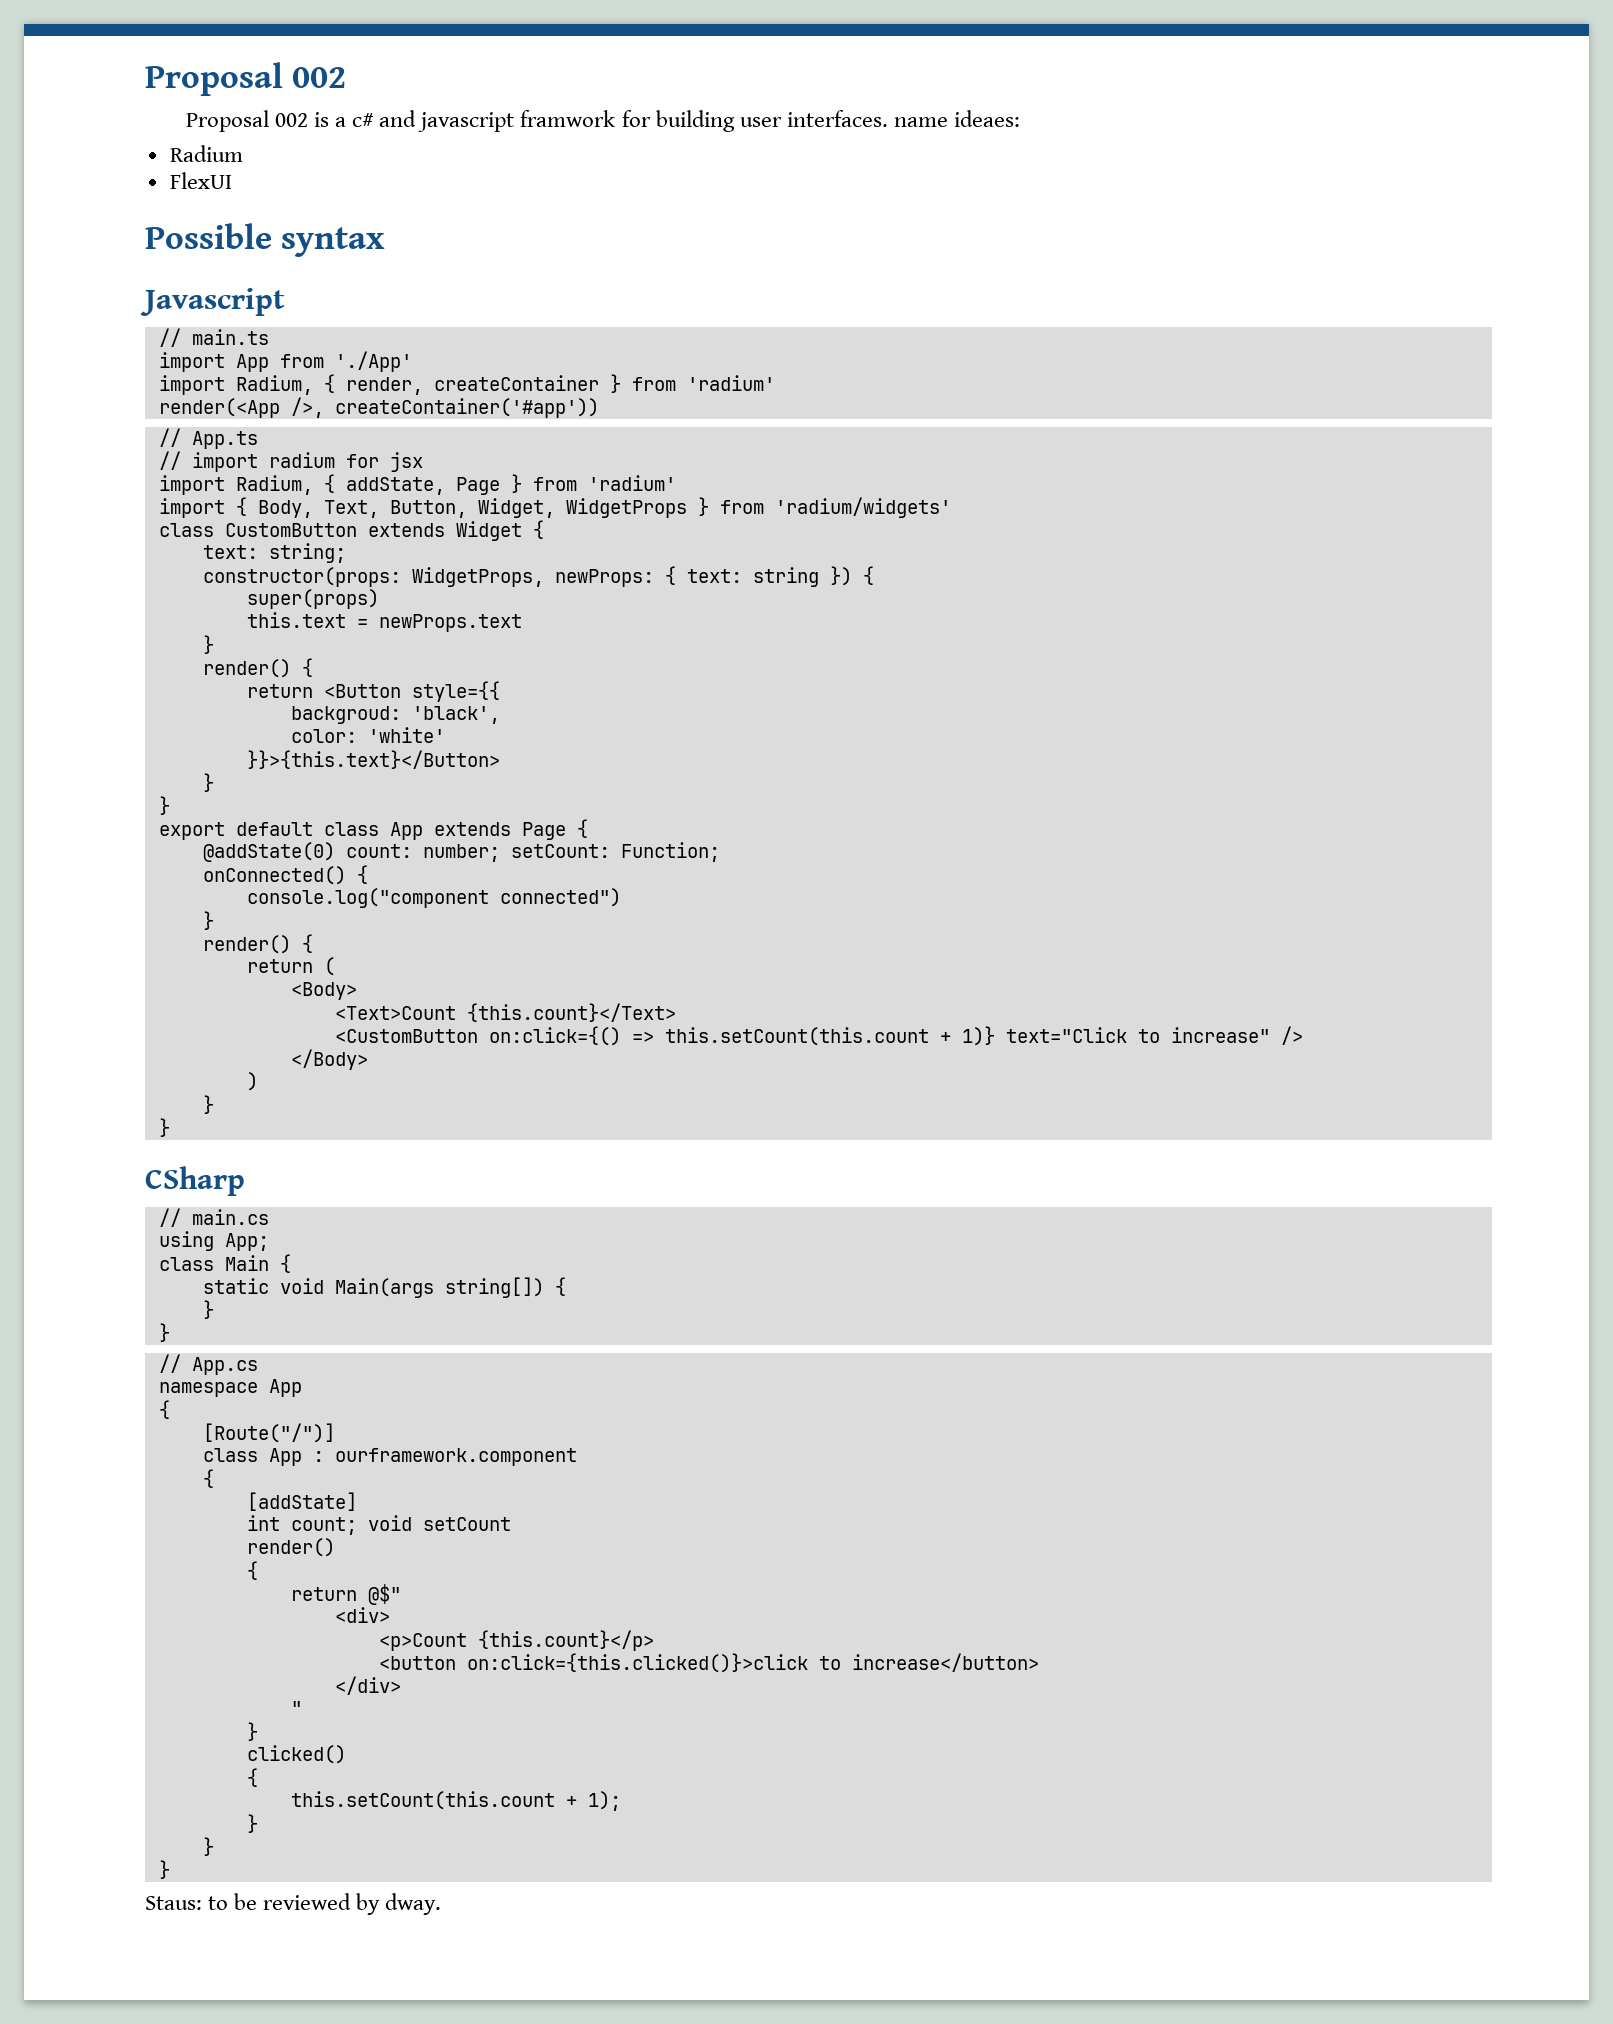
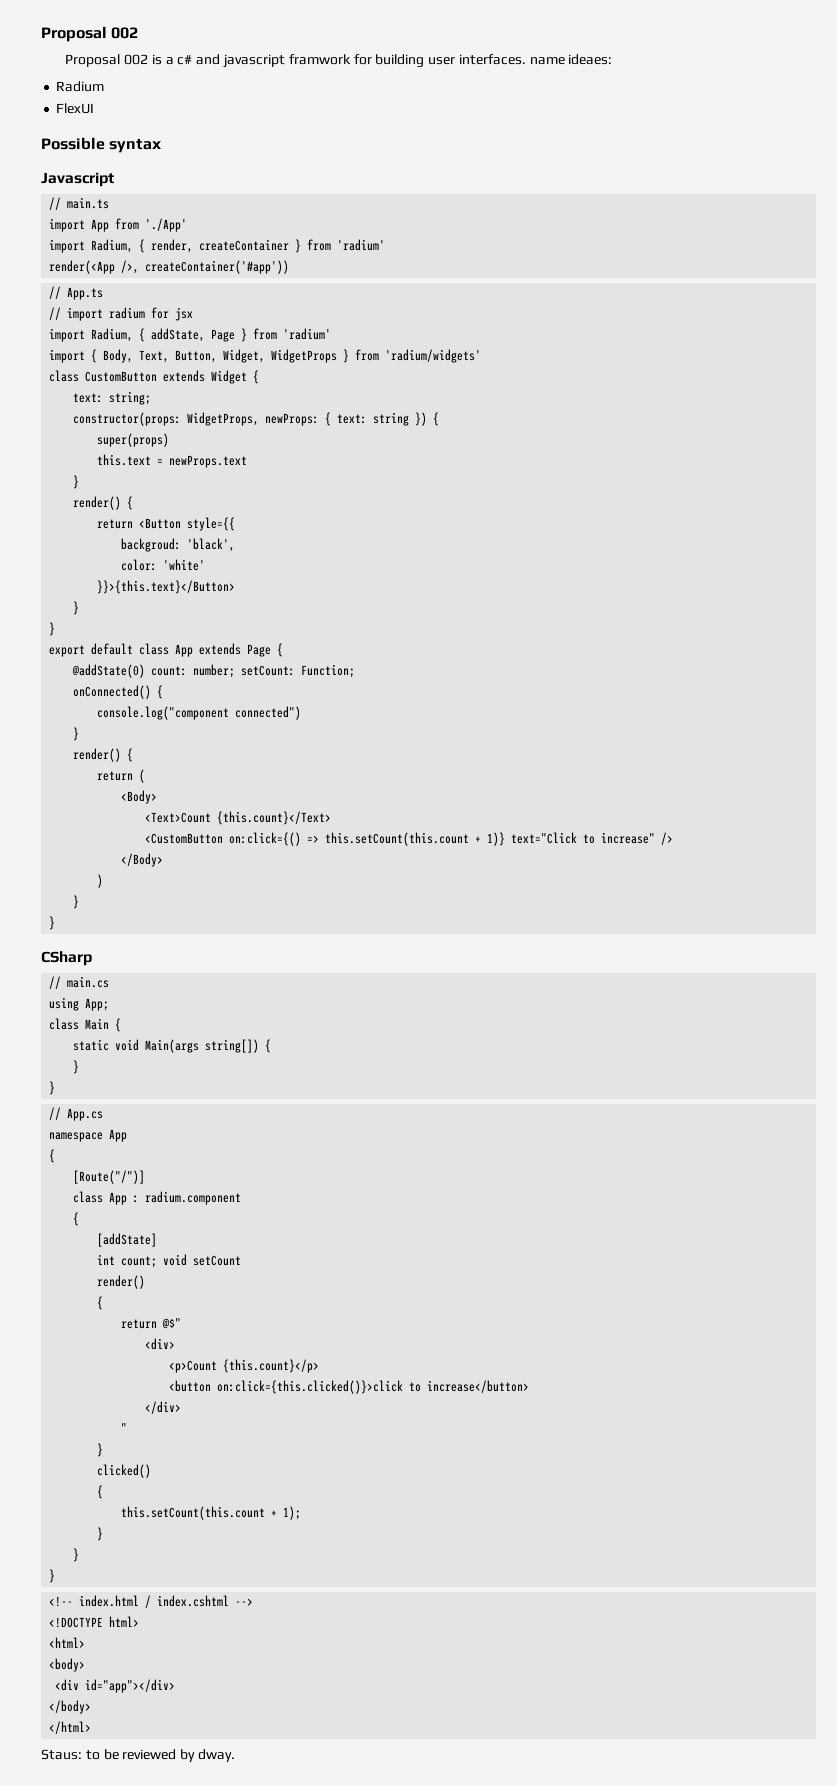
[334,1448,577,1466] ourframework.component -> [145,1191,242,1205] radium.component
(170, 1869) none -> [49,1595,254,1608] [49,1616,140,1628] [49,1637,86,1648] [49,1658,86,1672] [55,1679,176,1693] [49,1700,92,1714] [49,1721,92,1734] // <!-- index.html / index.cshtml --> // <!DOCTYPE html> // <html> // <body> // <div id="app"></div> // </body> // </html>

